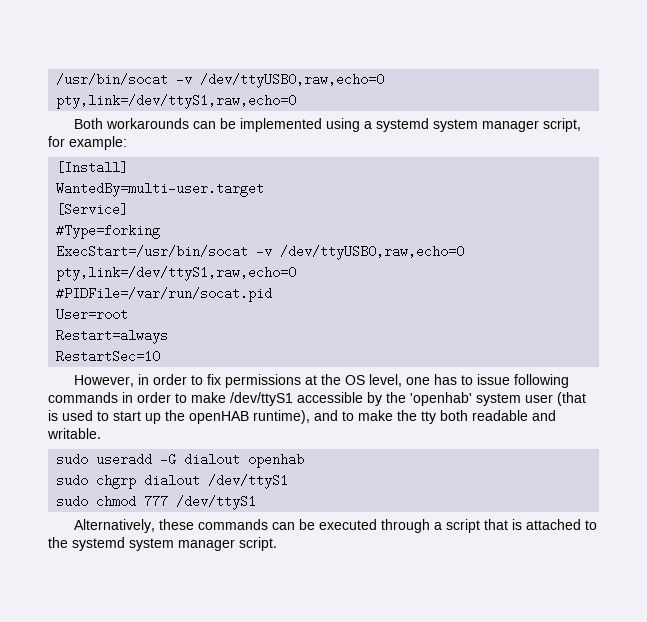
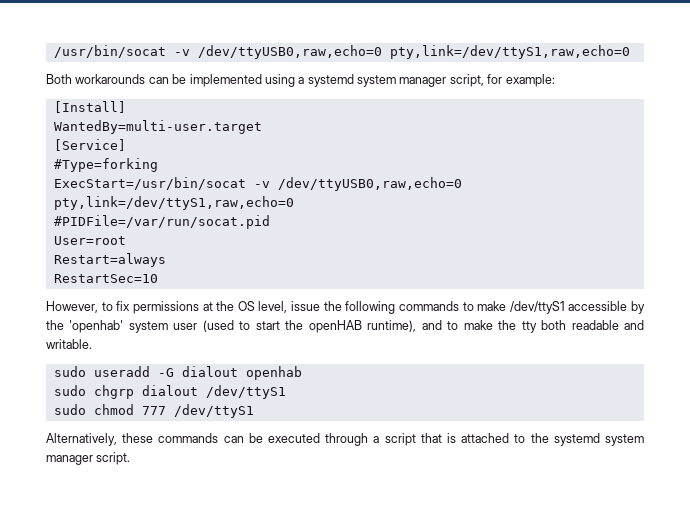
[137,374,187,385] in order -> (98, 307) none
[405,374,569,388] [48,392,171,403] one has to issue following commands in order -> [291,301,459,314] issue the following commands
[557,392,586,406] [48,410,93,421] (that is used -> [202,320,234,332] (used
[145,413,161,424] up -> (280, 325) none

